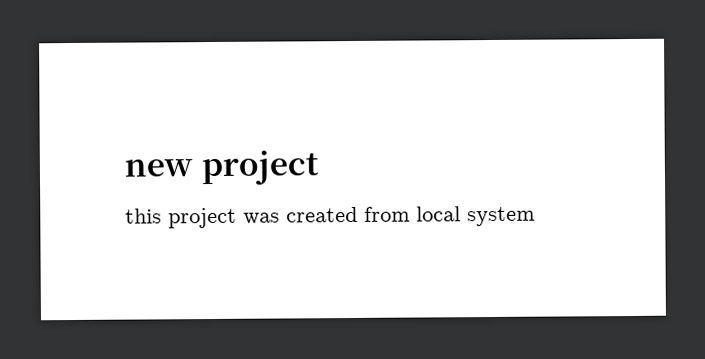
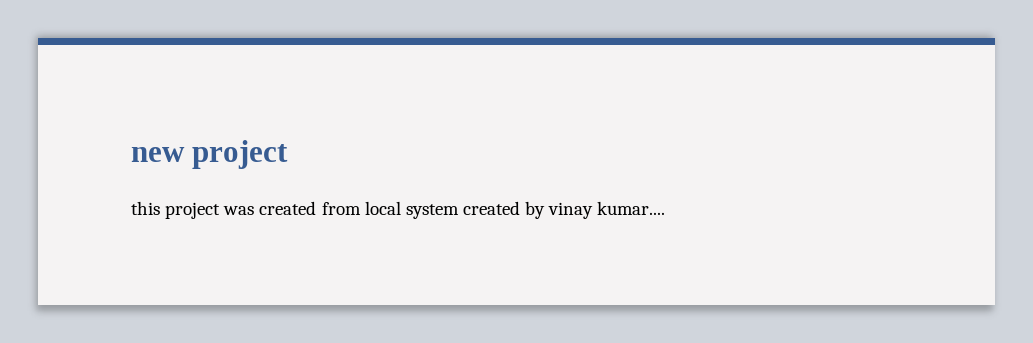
(535, 216) none -> [462,201,666,219] created by vinay kumar....

